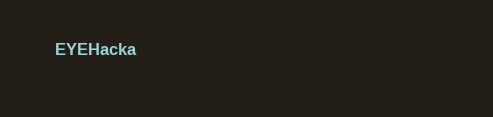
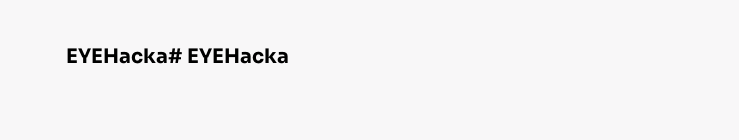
(55, 49) none -> [66,48,182,64] EYEHacka#

